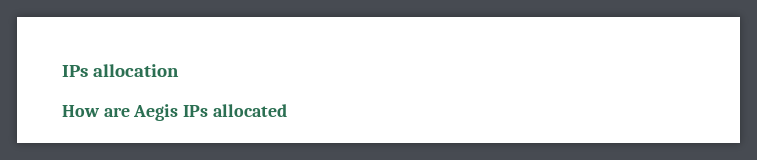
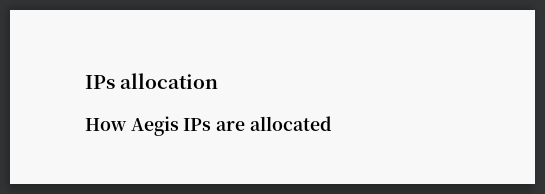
[103,107,130,117] are -> (127, 124) none
(209, 111) none -> [216,121,246,131] are

